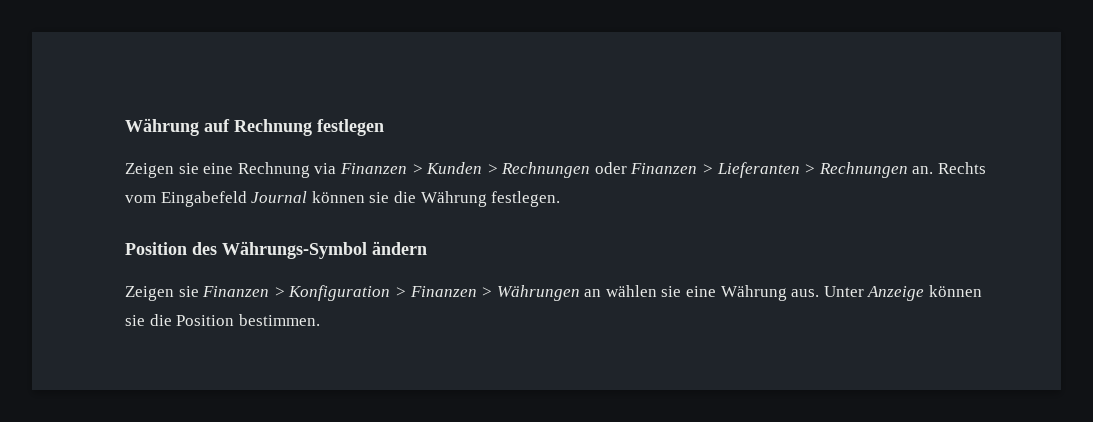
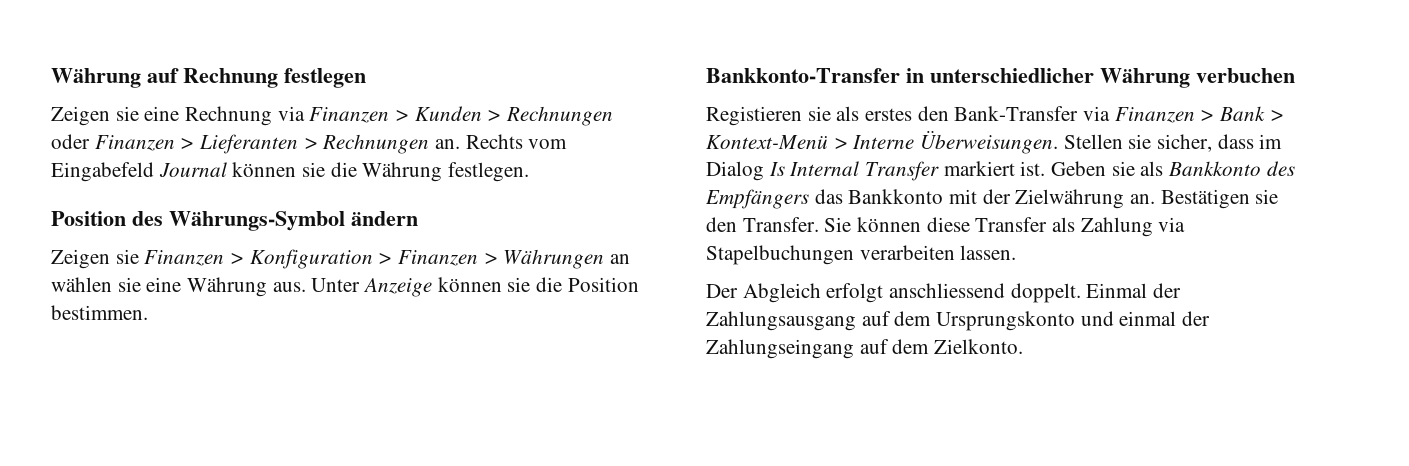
(320, 320) none -> [706,68,1295,88] [706,106,1284,126] [706,130,1283,154] [706,161,1295,181] [705,189,1279,209] [706,217,1186,237] [706,245,1017,265] [706,283,1182,303] [706,311,1211,331] [706,339,1024,359] // Bankkonto-Transfer in unterschiedlicher Währung verbuchen // Registieren sie als erstes den Bank-Transfer via Finanzen > Bank > Kontext-Menü > Interne Überweisungen. Stellen sie sicher, dass im Dialog Is Internal Transfer markiert ist. Geben sie als Bankkonto des Empfängers das Bankkonto mit der Zielwährung an. Bestätigen sie den Transfer. Sie können diese Transfer als Zahlung via Stapelbuchungen verarbeiten lassen. // Der Abgleich erfolgt anschliessend doppelt. Einmal der Zahlungsausgang auf dem Ursprungskonto und einmal der Zahlungseingang auf dem Zielkonto.

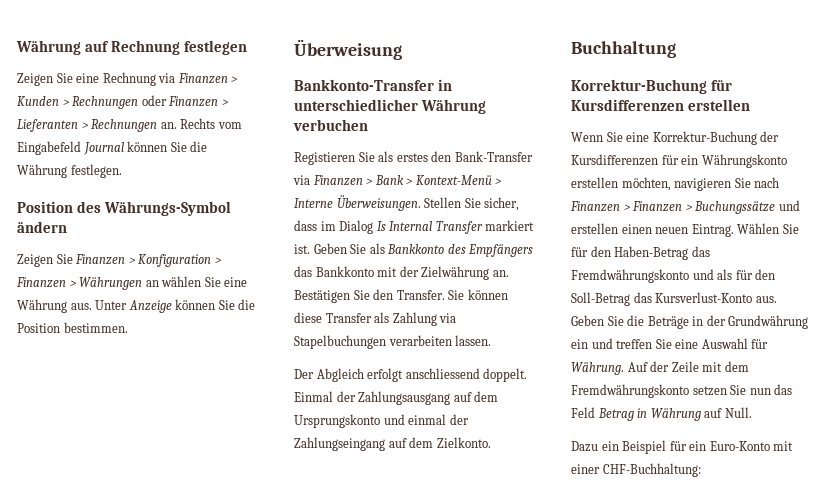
[115,106,139,121] sie -> [56,73,73,83] Sie
[302,162,326,177] sie -> [170,142,187,152] Sie
[115,249,139,264] sie -> [56,254,73,264] Sie
[117,277,141,292] sie -> [204,277,221,287] Sie
[507,277,531,292] sie -> [218,300,235,310] Sie
(148, 312) none -> [294,39,402,60] // Überweisung
[807,106,831,121] sie -> [358,152,375,162] Sie
[1128,134,1152,149] sie -> [464,198,481,208] Sie
[1111,161,1135,176] sie -> [350,244,367,254] Sie
[1255,189,1279,204] sie -> [353,290,370,300] Sie
(1024, 346) none -> [571,41,676,58] [571,79,733,94] [571,99,751,111] [571,131,780,145] [571,154,787,168] [571,177,780,191] [570,200,800,214] [571,223,799,237] [571,246,710,260] [571,269,776,283] [571,292,777,306] [571,315,809,329] [571,338,769,349] [571,361,749,375] [571,384,793,398] [571,407,752,421] [571,440,794,454] [571,463,701,477] // Buchhaltung // Korrektur-Buchung für Kursdifferenzen erstellen // Wenn Sie eine Korrektur-Buchung der Kursdifferenzen für ein Währungskonto erstellen möchten, navigieren Sie nach Finanzen > Finanzen > Buchungssätze und erstellen einen neuen Eintrag. Wählen Sie für den Haben-Betrag das Fremdwährungskonto und als für den Soll-Betrag das Kursverlust-Konto aus. Geben Sie die Beträge in der Grundwährung ein und treffen Sie eine Auswahl für Währung. Auf der Zeile mit dem Fremdwährungskonto setzen Sie nun das Feld Betrag in Währung auf Null. // Dazu ein Beispiel für ein Euro-Konto mit einer CHF-Buchhaltung:

